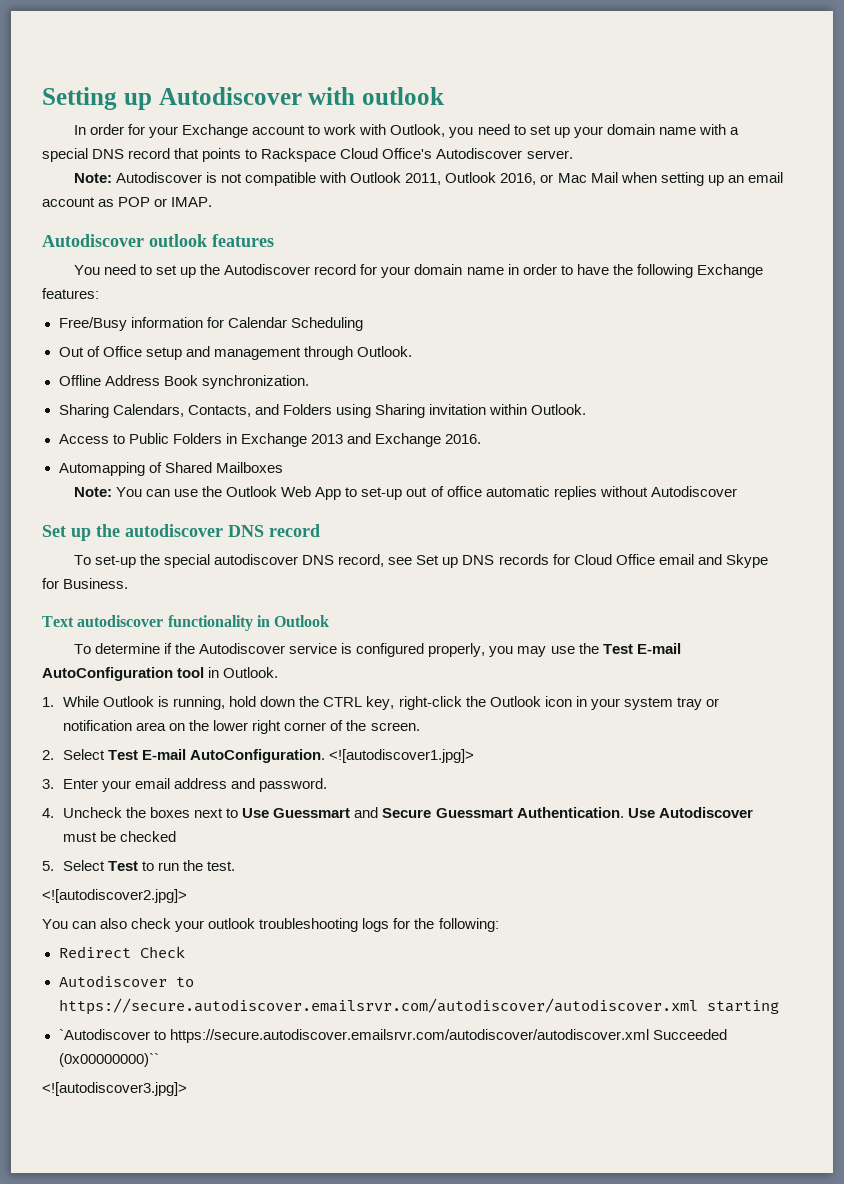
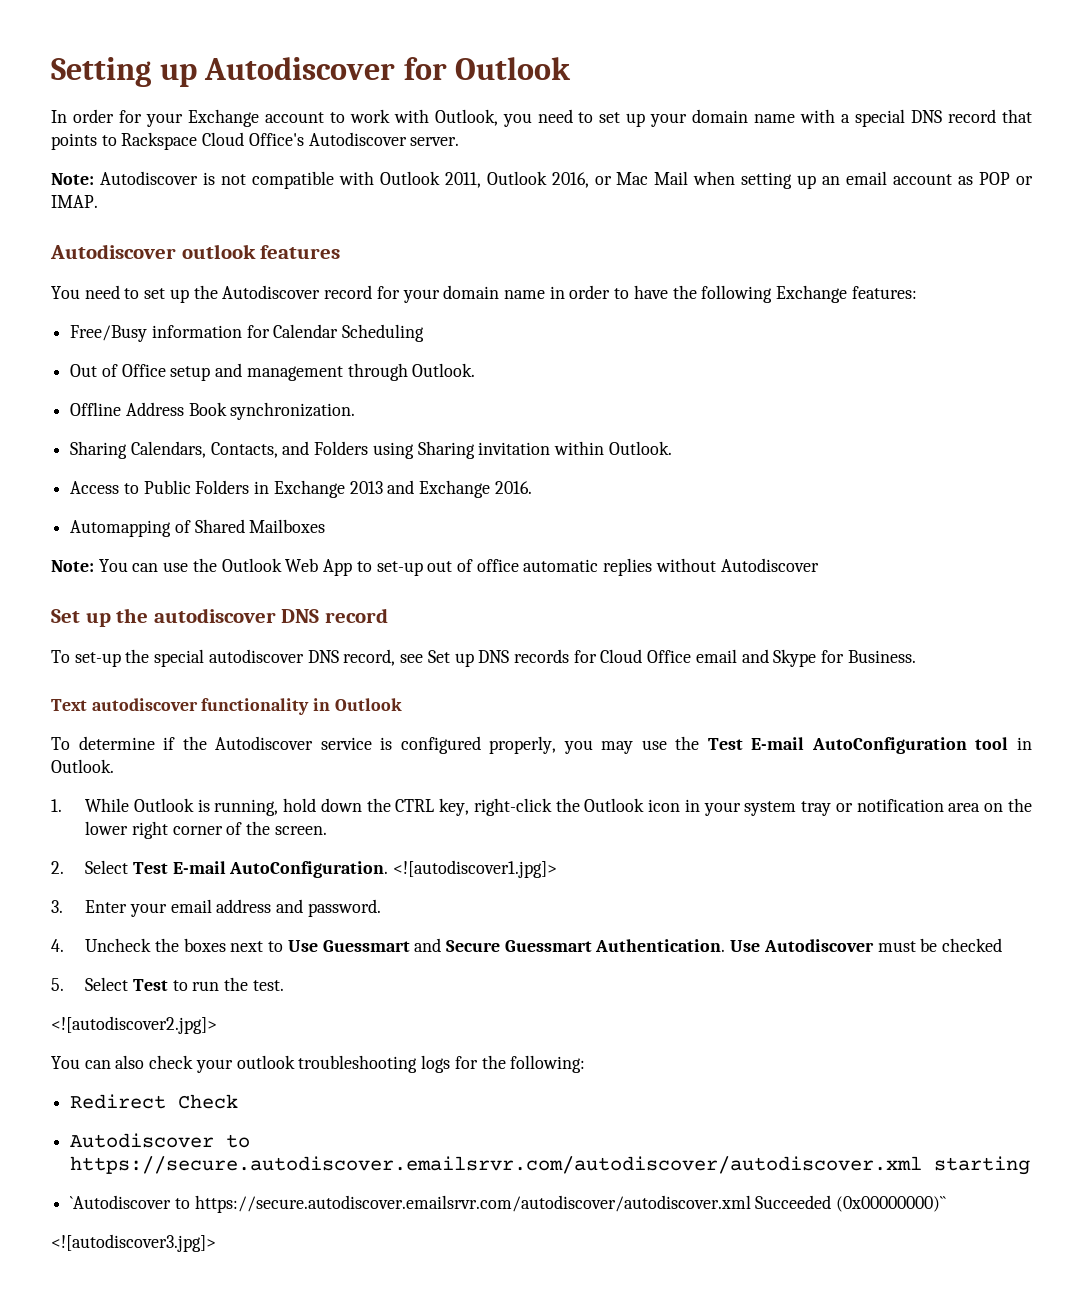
[308,87,444,105] with outlook -> [403,57,572,80] for Outlook

